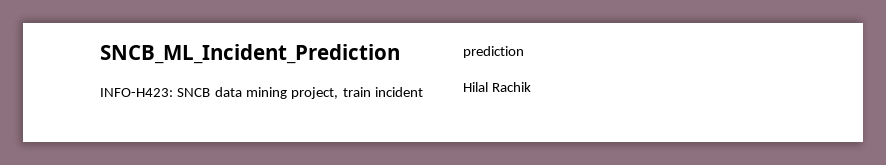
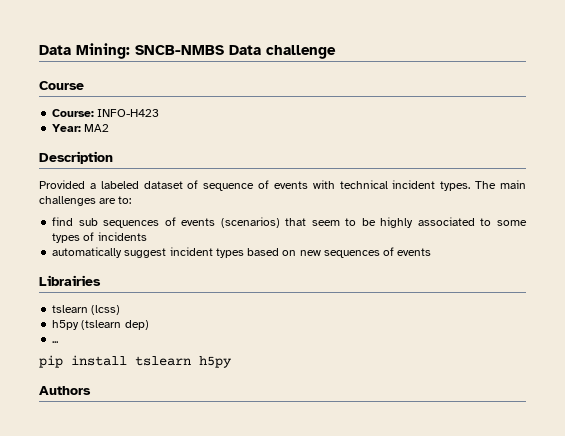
[100,44,400,64] [100,87,423,99] [463,46,524,58] [463,82,531,92] SNCB_ML_Incident_Prediction // INFO-H423: SNCB data mining project, train incident prediction // Hilal Rachik -> [39,43,336,59] [39,81,84,90] [52,109,160,117] [52,124,110,132] [39,151,113,164] [39,180,527,191] [39,196,132,206] [52,217,527,228] [52,232,147,243] [52,247,432,258] [39,275,101,286] [52,305,121,315] [52,320,149,330] [52,341,59,343] [39,355,232,368] [39,386,91,395] Data Mining: SNCB-NMBS Data challenge // Course // Course: INFO-H423 // Year: MA2 // Description // Provided a labeled dataset of sequence of events with technical incident types. The main challenges are to: // find sub sequences of events (scenarios) that seem to be highly associated to some types of incidents // automatically suggest incident types based on new sequences of events // Librairies // tslearn (lcss) // h5py (tslearn dep) // ... // pip install tslearn h5py // Authors

